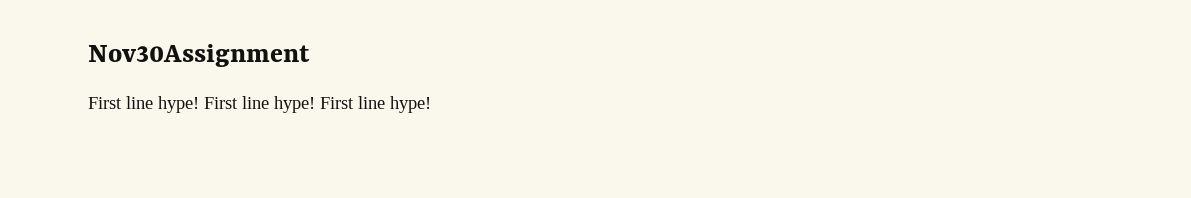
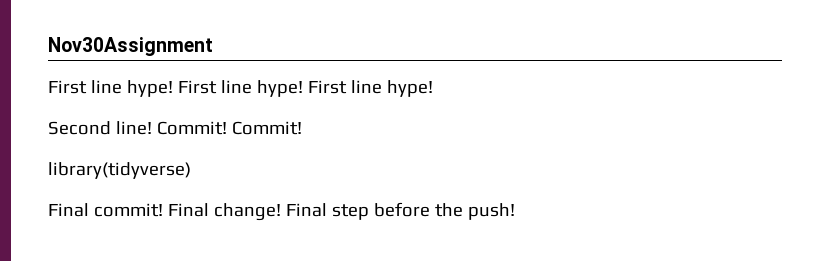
(431, 104) none -> [48,121,302,135] [48,162,191,179] [48,202,515,221] // Second line! Commit! Commit! // library(tidyverse) // Final commit! Final change! Final step before the push!

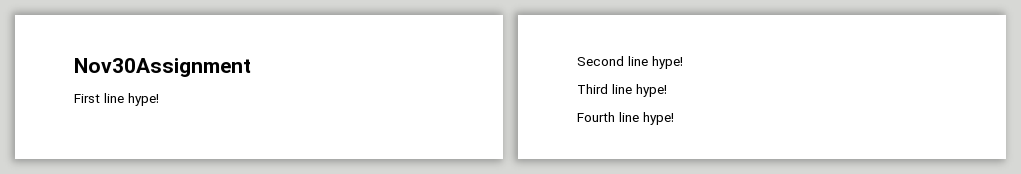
[177,80,433,97] [48,121,302,135] [48,162,191,179] [48,202,515,221] First line hype! First line hype! // Second line! Commit! Commit! // library(tidyverse) // Final commit! Final change! Final step before the push! -> [577,56,683,69] [577,84,667,97] [577,112,674,125] // Second line hype! // Third line hype! // Fourth line hype!

